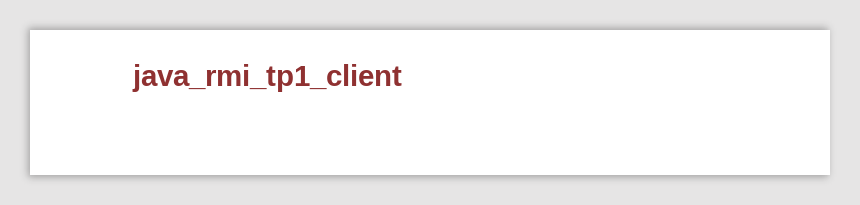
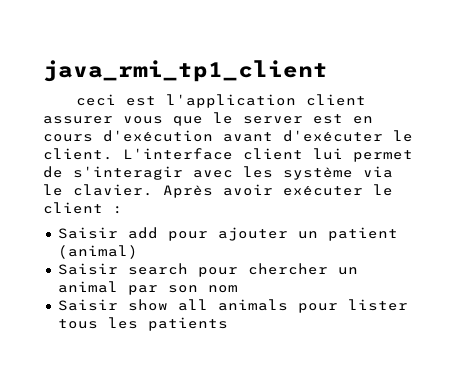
(402, 78) none -> [75,94,366,108] [43,112,373,126] [43,130,413,142] [43,148,413,162] [43,166,393,180] [43,184,393,198] [43,202,123,214] [57,227,398,241] [57,245,138,259] [57,263,358,277] [57,281,238,295] [57,299,408,313] [57,317,228,331] // ceci est l'application client assurer vous que le server est en cours d'exécution avant d'exécuter le client. L'interface client lui permet de s'interagir avec les système via le clavier. Après avoir exécuter le client : // Saisir add pour ajouter un patient (animal) // Saisir search pour chercher un animal par son nom // Saisir show all animals pour lister tous les patients

